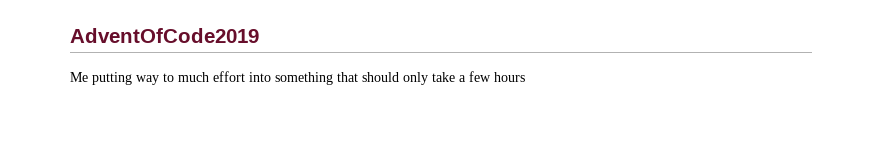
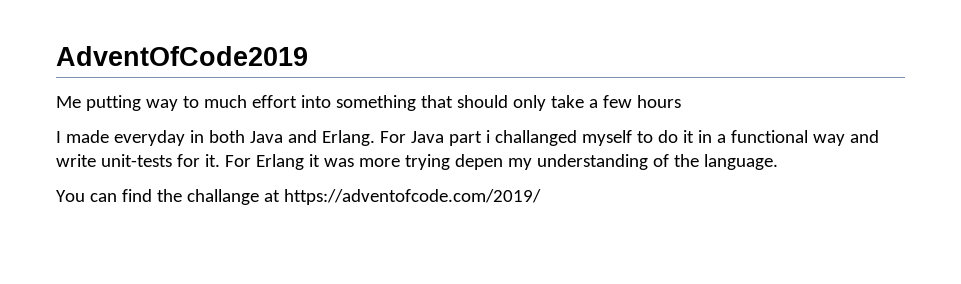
(525, 77) none -> [56,130,879,146] [56,154,778,170] [56,189,541,205] // I made everyday in both Java and Erlang. For Java part i challanged myself to do it in a functional way and write unit-tests for it. For Erlang it was more trying depen my understanding of the language. // You can find the challange at https://adventofcode.com/2019/

